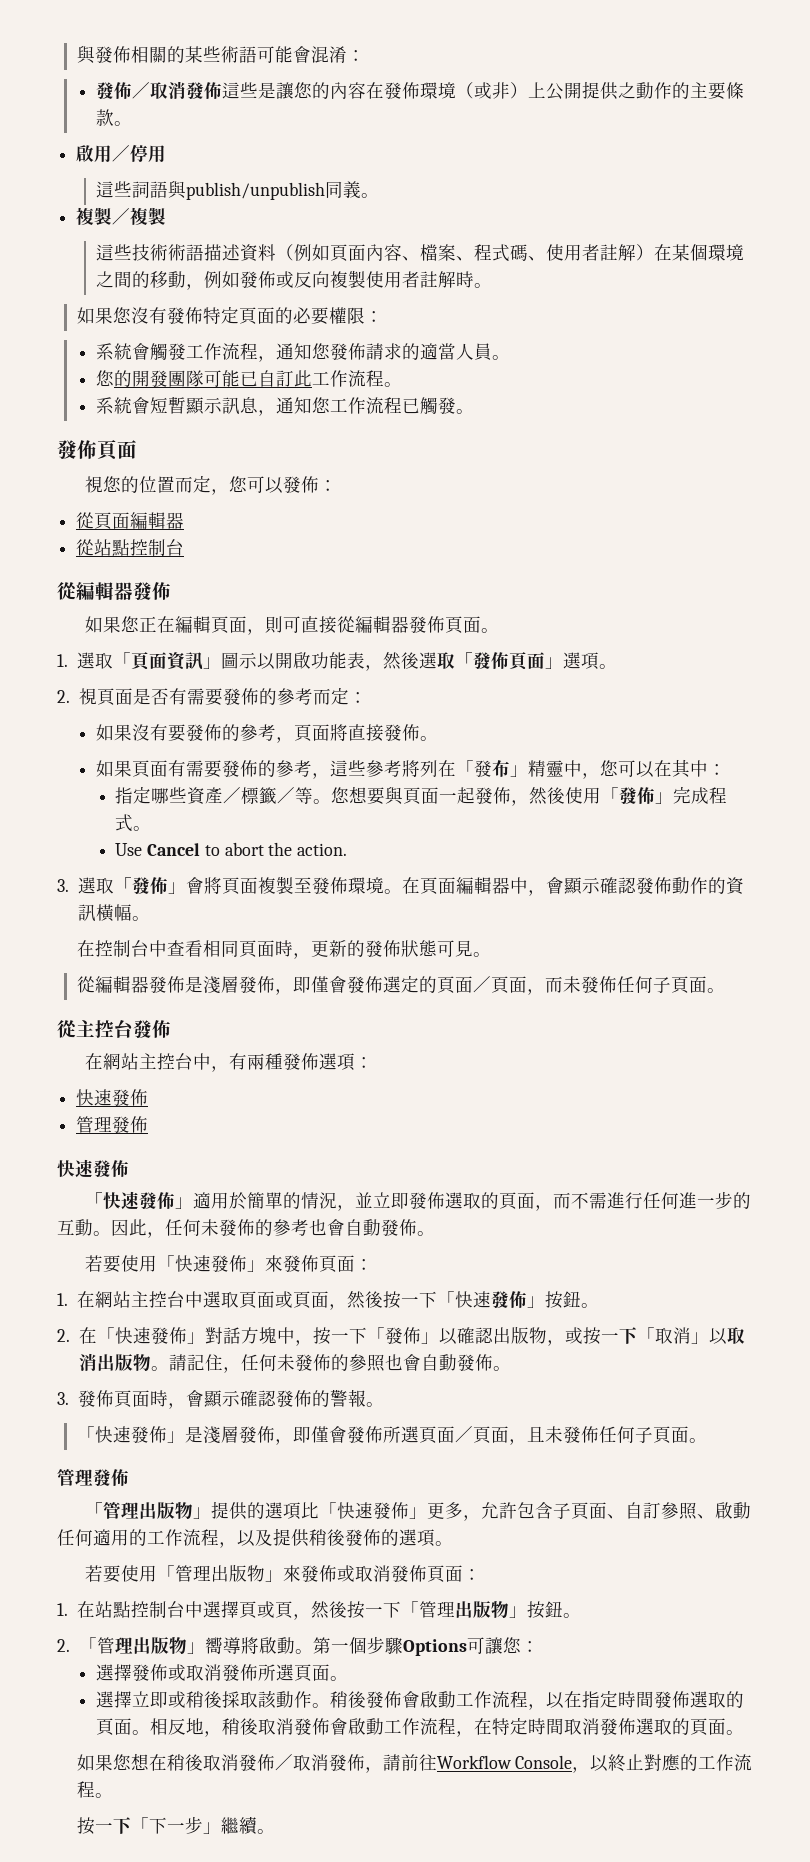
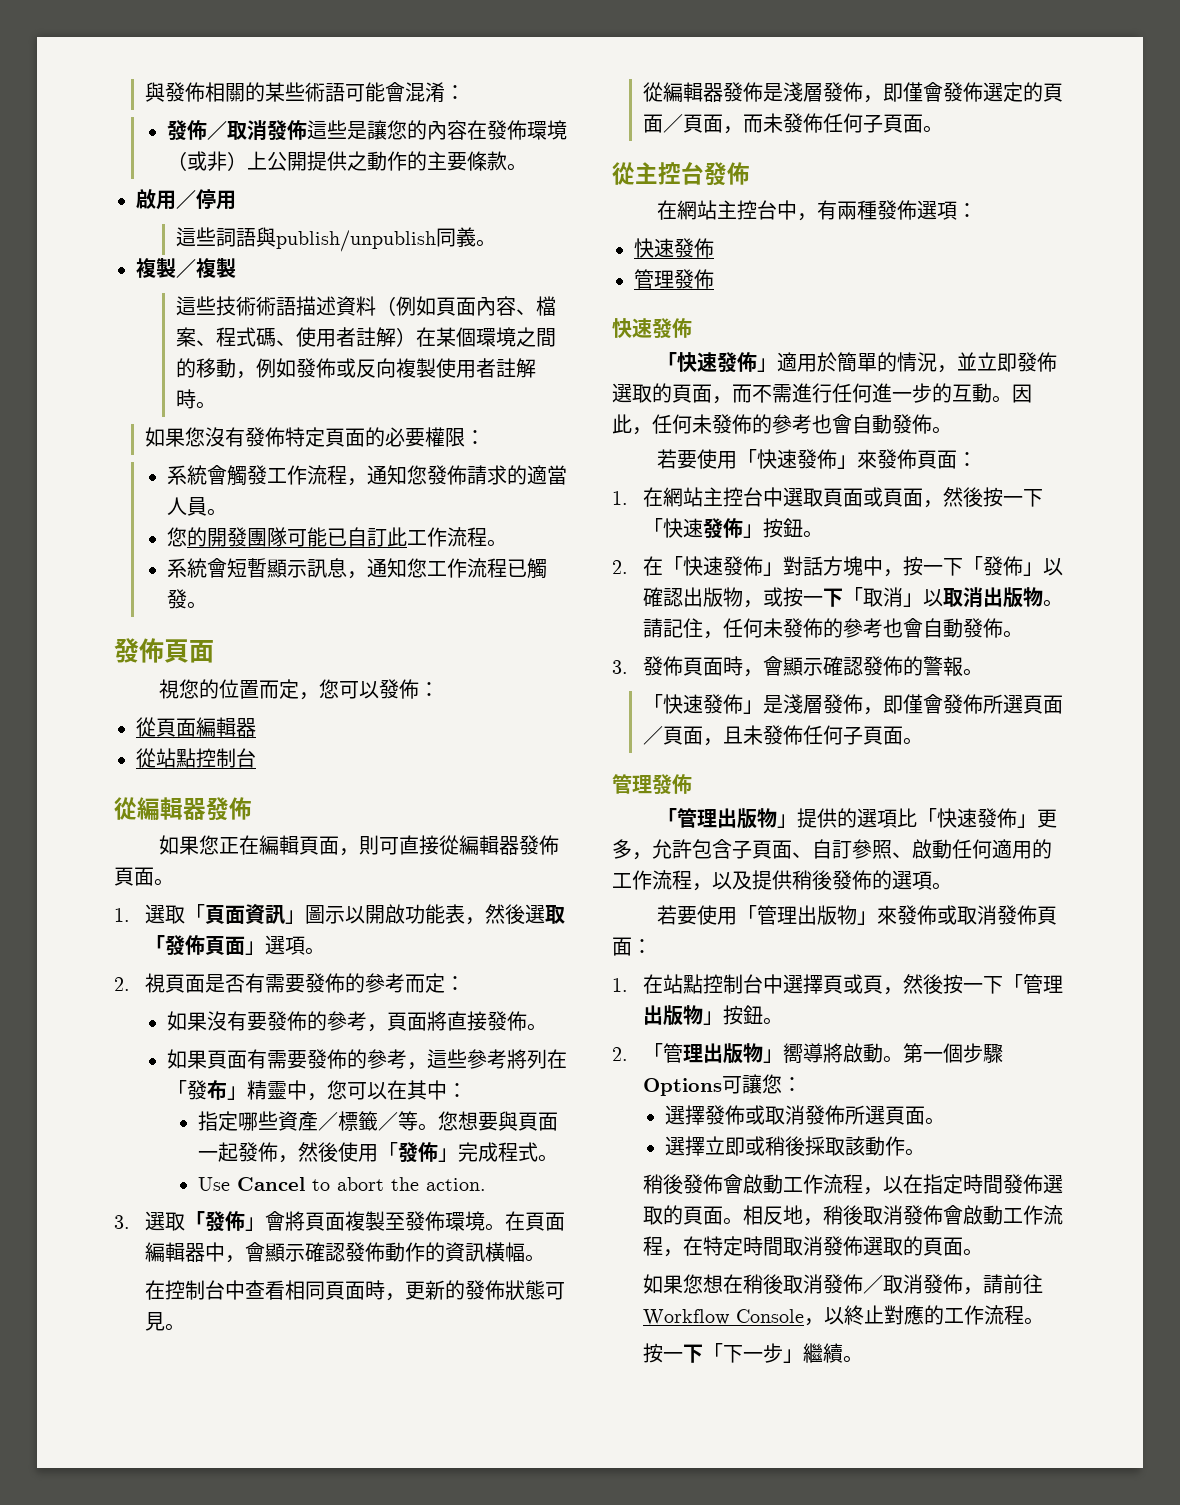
[366,1354,385,1372] 照 -> [862,618,883,638] 考
(330, 1705) none -> (925, 1152) //

